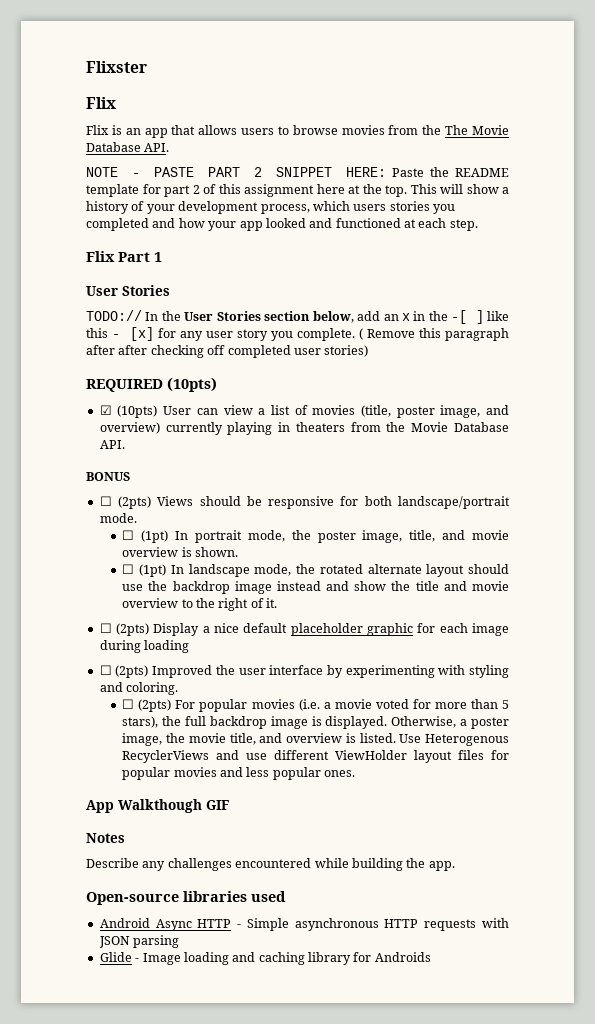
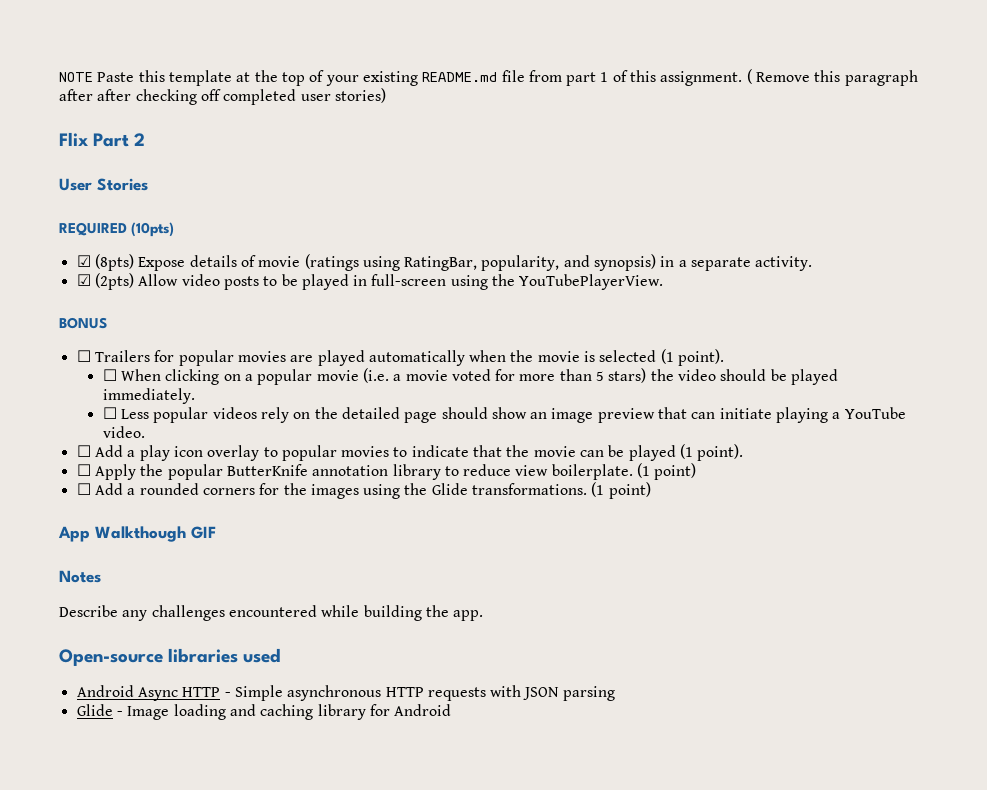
[86,61,147,73] [86,97,116,109] [86,125,510,138] [86,142,170,152] [86,167,510,177] [86,184,509,197] [86,201,455,214] [86,218,478,231] [86,251,162,262] [86,285,170,296] [86,310,509,324] [86,327,355,341] Flixster // Flix // Flix is an app that allows users to browse movies from the The Movie Database API. // NOTE - PASTE PART 2 SNIPPET HERE: Paste the README template for part 2 of this assignment here at the top. This will show a history of your development process, which users stories you completed and how your app looked and functioned at each step. // Flix Part 1 // User Stories // TODO:// In the User Stories section below, add an x in the -[ ] like this - [x] for any user story you complete. -> [59,70,743,86] NOTE Paste this template at the top of your existing README.md file from part 1 of this assignment.
[86,377,217,392] [99,405,509,418] [99,422,509,435] [99,440,125,449] [86,472,130,481] [99,496,510,509] [99,513,137,523] [122,530,509,543] [122,547,239,557] [122,564,509,577] [122,581,509,594] [122,598,278,611] [99,623,509,636] [99,640,190,653] [99,665,510,678] [99,682,179,695] [122,699,295,712] REQUIRED (10pts) // ☑ (10pts) User can view a list of movies (title, poster image, and overview) currently playing in theaters from the Movie Database API. // BONUS // ☐ (2pts) Views should be responsive for both landscape/portrait mode. // ☐ (1pt) In portrait mode, the poster image, title, and movie overview is shown. // ☐ (1pt) In landscape mode, the rotated alternate layout should use the backdrop image instead and show the title and movie overview to the right of it. // ☐ (2pts) Display a nice default placeholder graphic for each image during loading // ☐ (2pts) Improved the user interface by experimenting with styling and coloring. // ☐ (2pts) For popular movies -> [59,132,146,147] [59,178,148,191] [59,222,175,237] [76,254,813,271] [76,273,664,290] [59,317,107,329] [76,349,725,366] [102,369,359,385] Flix Part 2 // User Stories // REQUIRED (10pts) // ☑ (8pts) Expose details of movie (ratings using RatingBar, popularity, and synopsis) in a separate activity. // ☑ (2pts) Allow video posts to be played in full-screen using the YouTubePlayerView. // BONUS // ☐ Trailers for popular movies are played automatically when the movie is selected (1 point). // ☐ When clicking on a popular movie
[122,716,510,729] [122,733,509,746] [122,750,510,763] [122,767,356,780] stars), the full backdrop image is displayed. Otherwise, a poster image, the movie title, and overview is listed. Use Heterogenous RecyclerViews and use different ViewHolder layout files for popular movies and less popular ones. -> [608,368,839,385] [102,388,195,404] [102,407,906,423] [102,426,145,438] [76,444,744,461] [76,463,697,480] [76,482,651,499] stars) the video should be played immediately. // ☐ Less popular videos rely on the detailed page should show an image preview that can initiate playing a YouTube video. // ☐ Add a play icon overlay to popular movies to indicate that the movie can be played (1 point). // ☐ Apply the popular ButterKnife annotation library to reduce view boilerplate. (1 point) // ☐ Add a rounded corners for the images using the Glide transformations. (1 point)
[374,952,431,962] Androids -> [394,704,452,716] Android

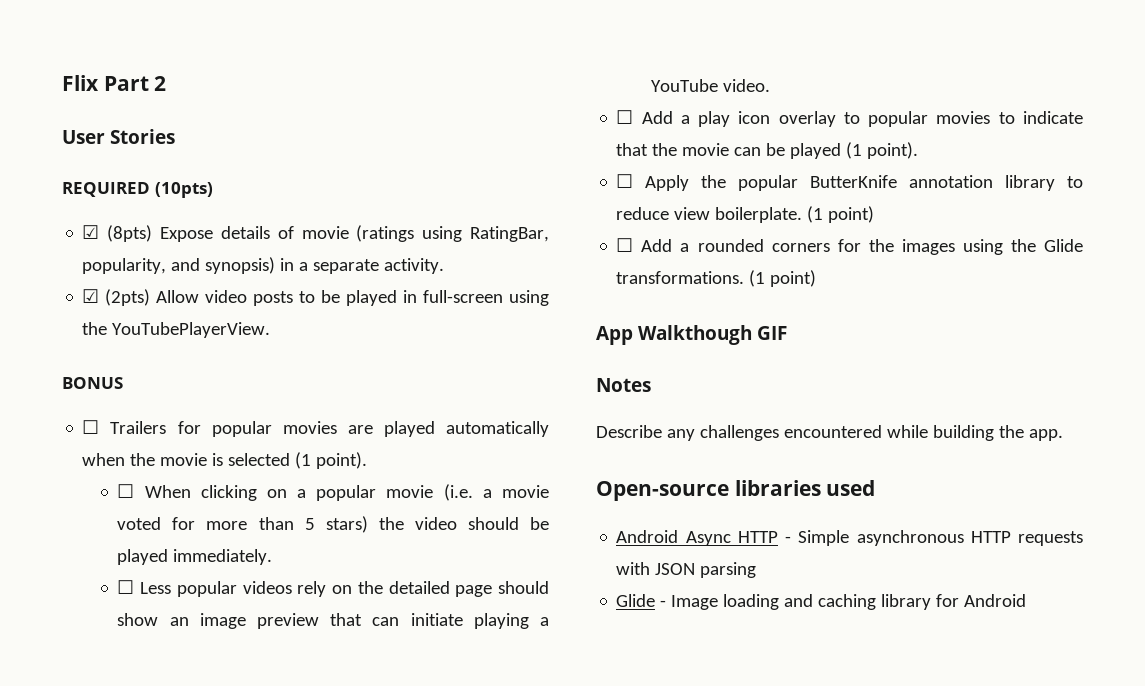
[59,69,918,86] [59,88,386,105] NOTE Paste this template at the top of your existing README.md file from part 1 of this assignment. ( Remove this paragraph after after checking off completed user stories) // -> (62, 83) none

